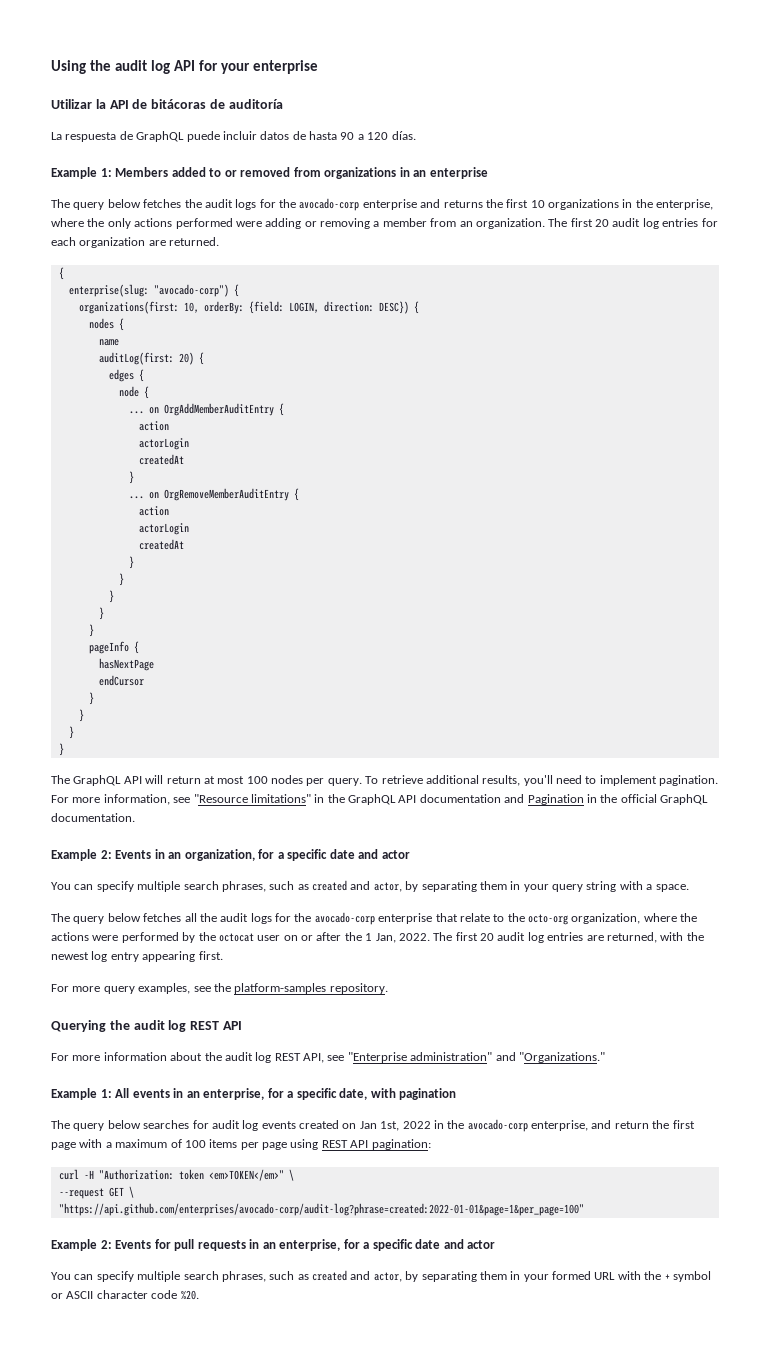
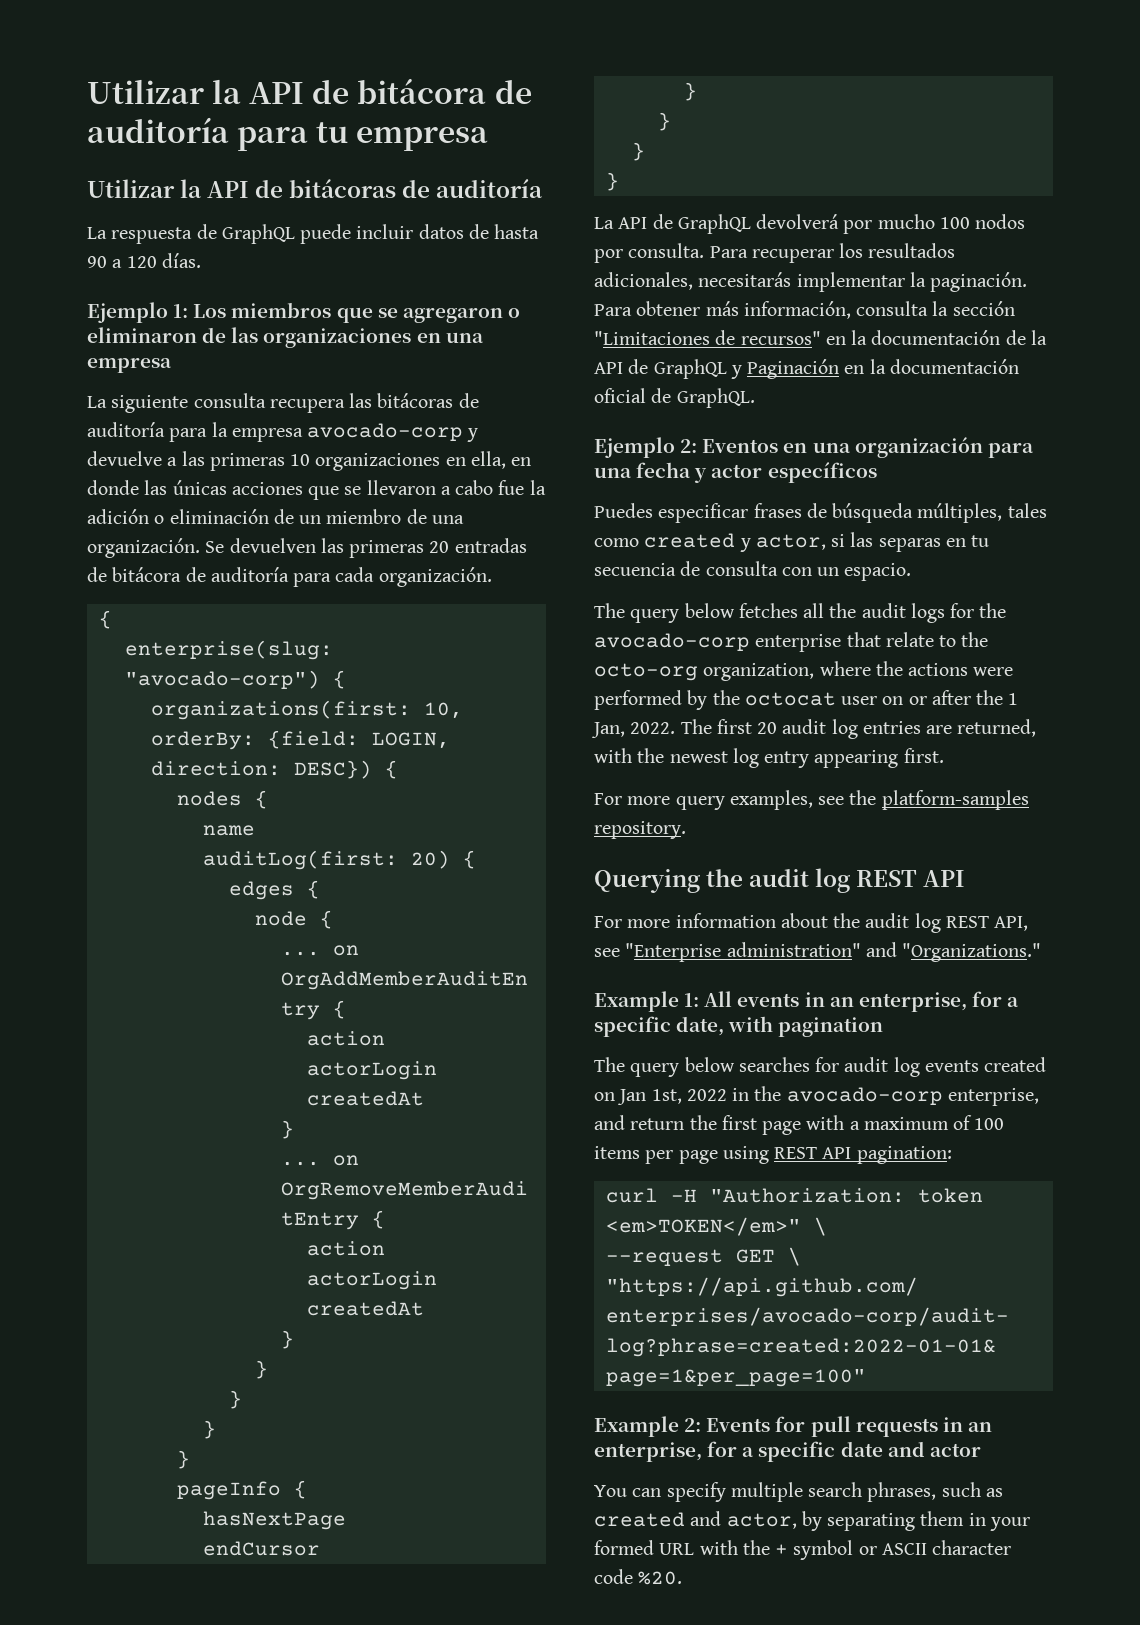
[51,60,319,74] Using the audit log API for your enterprise -> [87,78,532,104] [87,117,489,151] Utilizar la API de bitácora de auditoría para tu empresa
[51,167,488,179] [51,198,714,211] [51,218,718,229] [51,237,220,248] Example 1: Members added to or removed from organizations in an enterprise // The query below fetches the audit logs for the avocado-corp enterprise and returns the first 10 organizations in the enterprise, where the only actions performed were adding or removing a member from an organization. The first 20 audit log entries for each organization are returned. -> [87,302,520,323] [87,327,484,348] [87,358,172,373] [87,393,479,413] [87,422,479,442] [87,451,532,471] [87,480,546,500] [87,509,464,524] [87,538,527,558] [87,567,492,587] Ejemplo 1: Los miembros que se agregaron o eliminaron de las organizaciones en una empresa // La siguiente consulta recupera las bitácoras de auditoría para la empresa avocado-corp y devuelve a las primeras 10 organizaciones en ella, en donde las únicas acciones que se llevaron a cabo fue la adición o eliminación de un miembro de una organización. Se devuelven las primeras 20 entradas de bitácora de auditoría para cada organización.
[51,775,719,786] [51,794,708,805] [51,813,135,822] [51,849,410,861] [51,880,689,892] The GraphQL API will return at most 100 nodes per query. To retrieve additional results, you'll need to implement pagination. For more information, see "Resource limitations" in the GraphQL API documentation and Pagination in the official GraphQL documentation. // Example 2: Events in an organization, for a specific date and actor // You can specify multiple search phrases, such as created and actor, by separating them in your query string with a space. -> [594,214,1026,234] [594,243,956,263] [594,272,1028,292] [594,301,1015,319] [594,330,1047,345] [594,359,1019,379] [594,388,755,408] [594,437,1034,458] [594,462,877,483] [594,503,1047,523] [594,532,990,552] [594,561,912,581] La API de GraphQL devolverá por mucho 100 nodos por consulta. Para recuperar los resultados adicionales, necesitarás implementar la paginación. Para obtener más información, consulta la sección "Limitaciones de recursos" en la documentación de la API de GraphQL y Paginación en la documentación oficial de GraphQL. // Ejemplo 2: Eventos en una organización para una fecha y actor específicos // Puedes especificar frases de búsqueda múltiples, tales como created y actor, si las separas en tu secuencia de consulta con un espacio.

